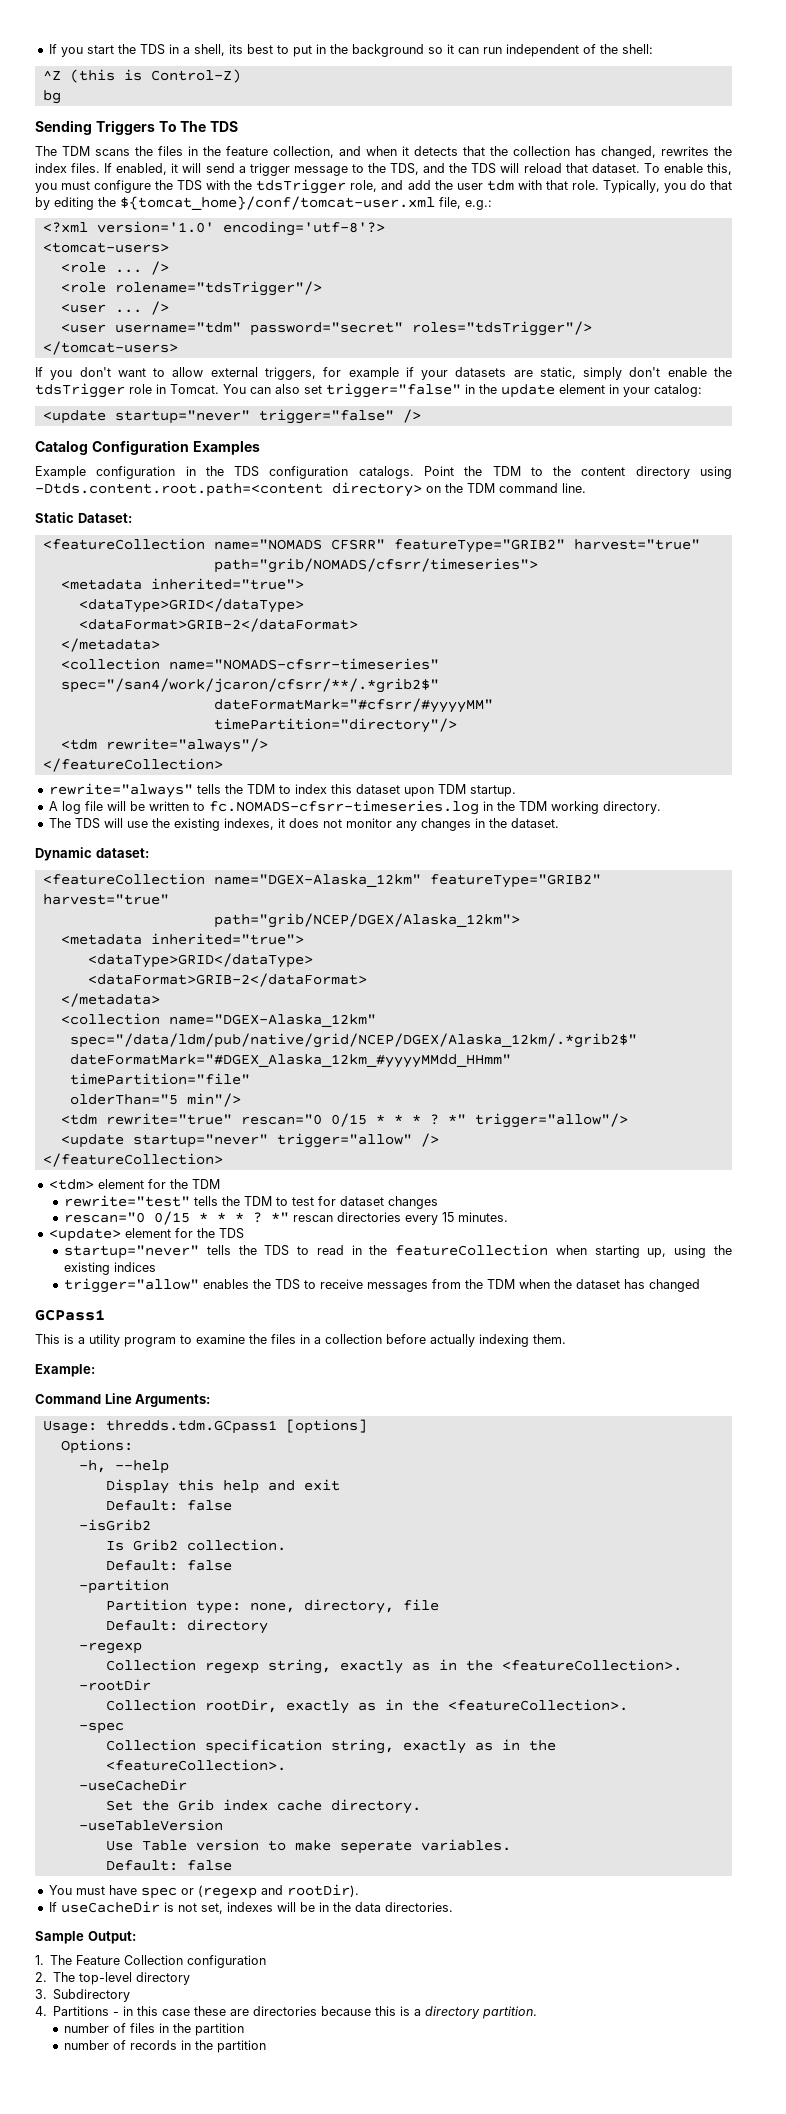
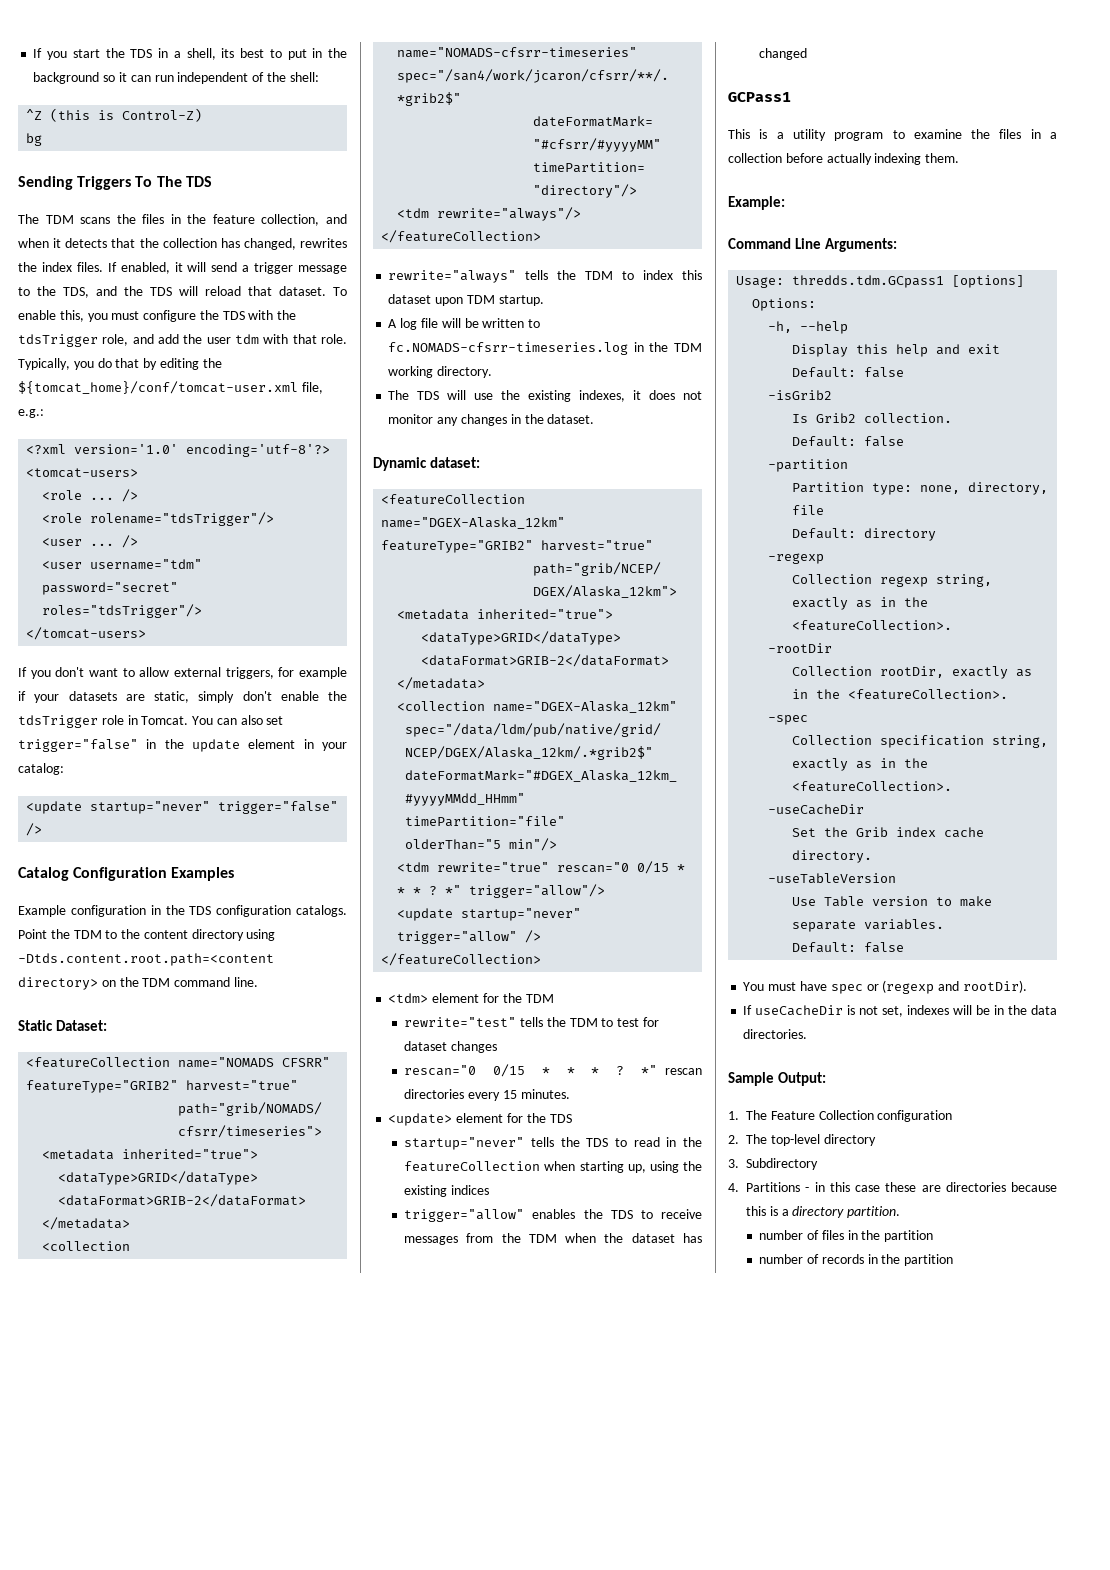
[339,1840,412,1854] seperate -> [792,920,857,932] separate

